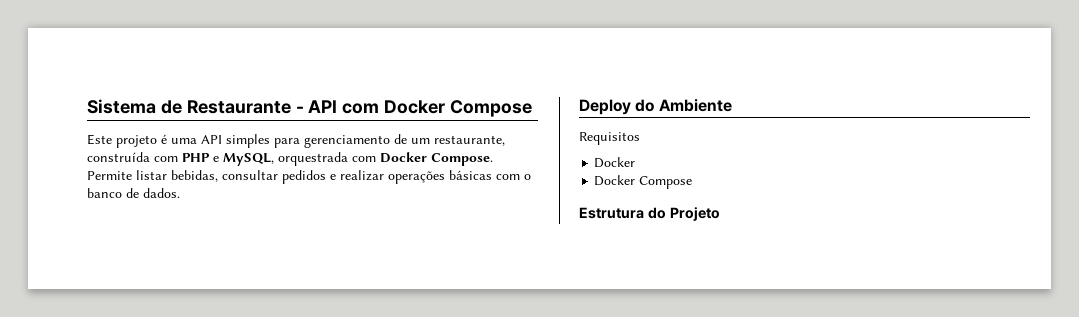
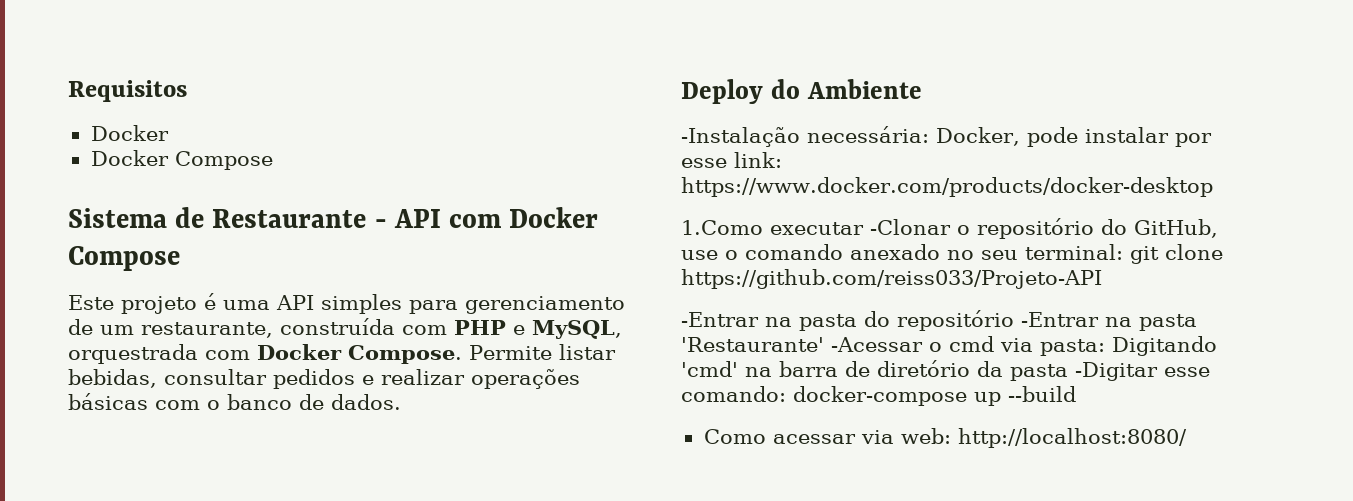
(87, 106) none -> [68,80,187,102] [90,125,169,141] [90,150,273,170] Requisitos // Docker // Docker Compose //
[579,132,640,145] [594,157,636,168] [594,175,693,189] [579,207,720,221] Requisitos // Docker // Docker Compose // Estrutura do Projeto -> [681,126,1212,147] [681,152,782,168] [681,177,1213,197] [681,218,1218,239] [681,244,1223,264] [681,269,1102,289] [681,310,1197,331] [681,336,1217,356] [681,360,1210,381] [681,386,1076,406] [703,428,1187,448] -Instalação necessária: Docker, pode instalar por esse link: https://www.docker.com/products/docker-desktop // 1.Como executar -Clonar o repositório do GitHub, use o comando anexado no seu terminal: git clone https://github.com/reiss033/Projeto-API // -Entrar na pasta do repositório -Entrar na pasta 'Restaurante' -Acessar o cmd via pasta: Digitando 'cmd' na barra de diretório da pasta -Digitar esse comando: docker-compose up --build // Como acessar via web: http://localhost:8080/

